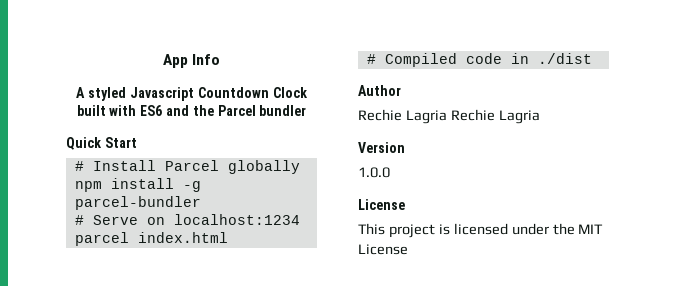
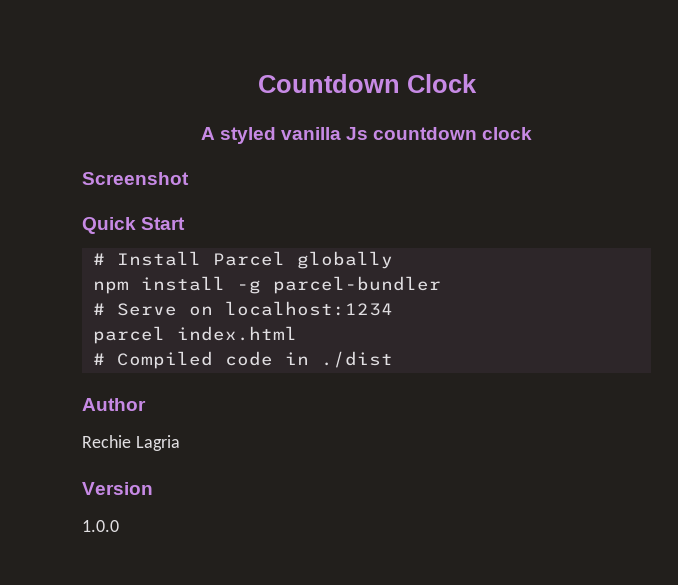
[162,54,221,68] App Info -> [257,74,477,93] Countdown Clock
[130,87,308,101] [76,105,307,116] Javascript Countdown Clock built with ES6 and the Parcel bundler -> [280,127,533,140] [82,172,189,185] vanilla Js countdown clock // Screenshot
[450,109,540,124] Rechie Lagria -> (180, 443) none
[358,199,405,210] [358,223,604,238] [358,244,408,255] // License // This project is licensed under the MIT License -> (119, 526) none

